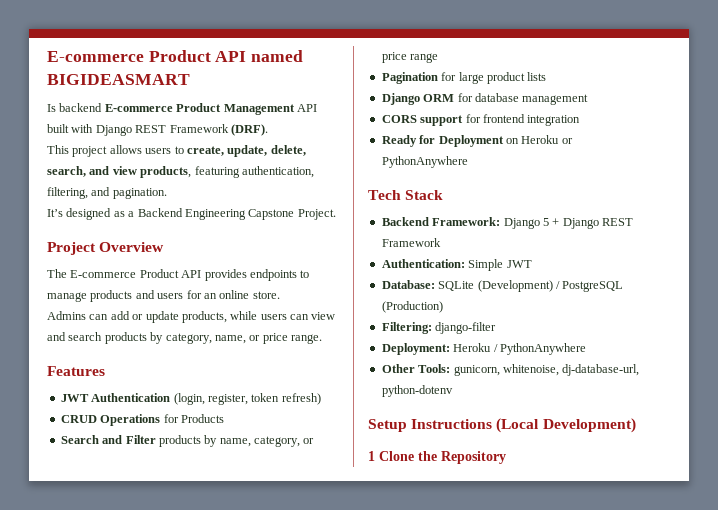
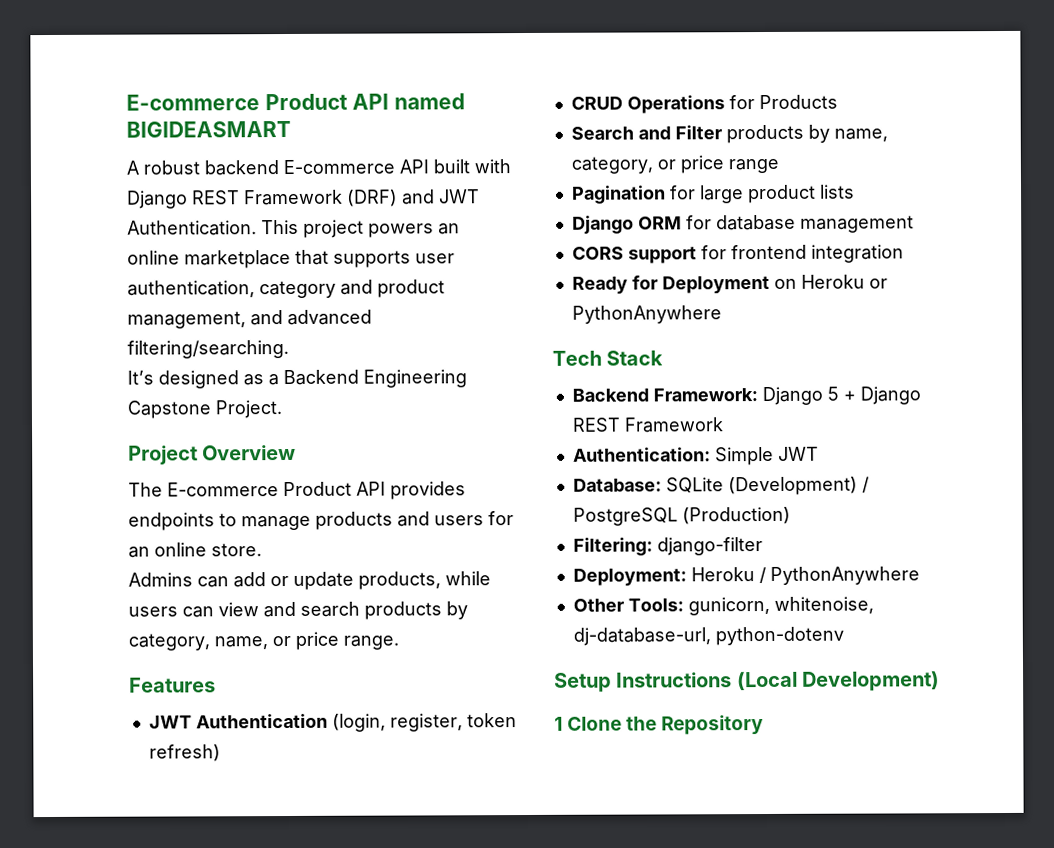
[47,103,295,115] Is backend E-commerce Product Management -> [126,159,395,176] A robust backend E-commerce
[230,124,268,136] [47,145,306,157] [47,166,314,178] [47,187,167,199] (DRF). // This project allows users to create, update, delete, search, and view products, featuring authentication, filtering, and pagination. -> [347,189,480,207] [127,219,460,238] [127,249,455,269] [127,279,445,299] [127,309,372,329] [127,339,289,359] (DRF) and JWT Authentication. This project powers an online marketplace that supports user authentication, category and product management, and advanced filtering/searching.

